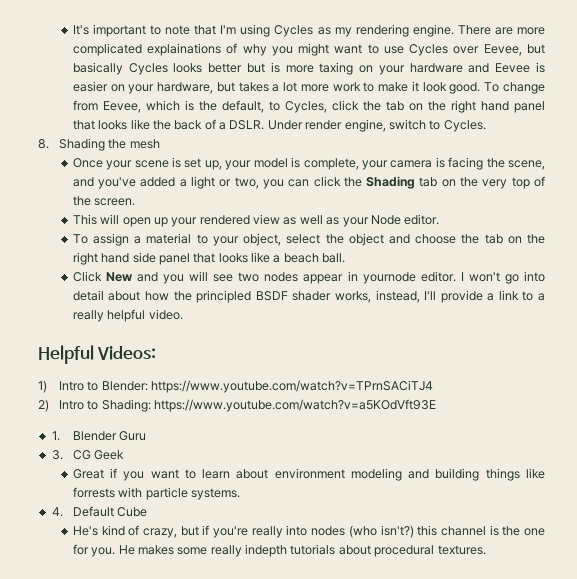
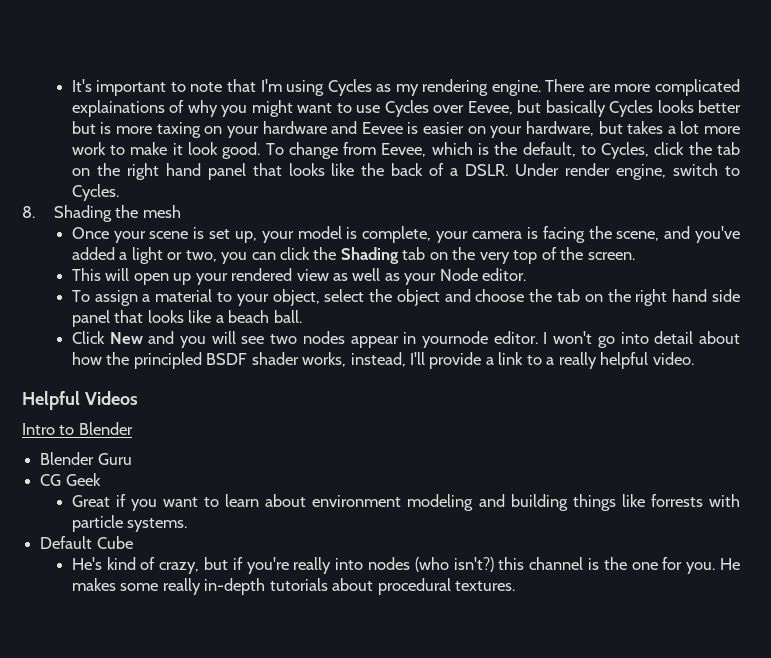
[97,346,157,360] [38,380,434,393] [38,399,437,412] [51,431,60,441] Videos: // 1) Intro to Blender: https://www.youtube.com/watch?v=TPrnSACiTJ4 // 2) Intro to Shading: https://www.youtube.com/watch?v=a5KOdVft93E // 1. -> [84,391,138,405] [22,422,133,435] Videos // Intro to Blender //
[51,450,63,460] 3. -> (132, 459) none
[51,507,63,517] 4. -> (188, 525) none
[245,544,288,557] indepth -> [204,578,266,595] in-depth

